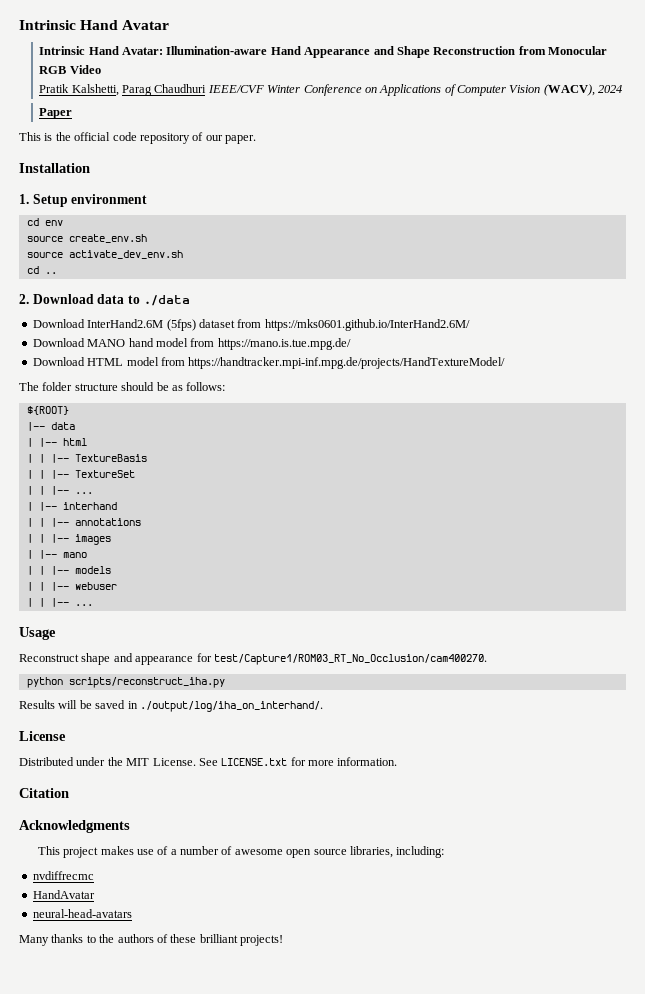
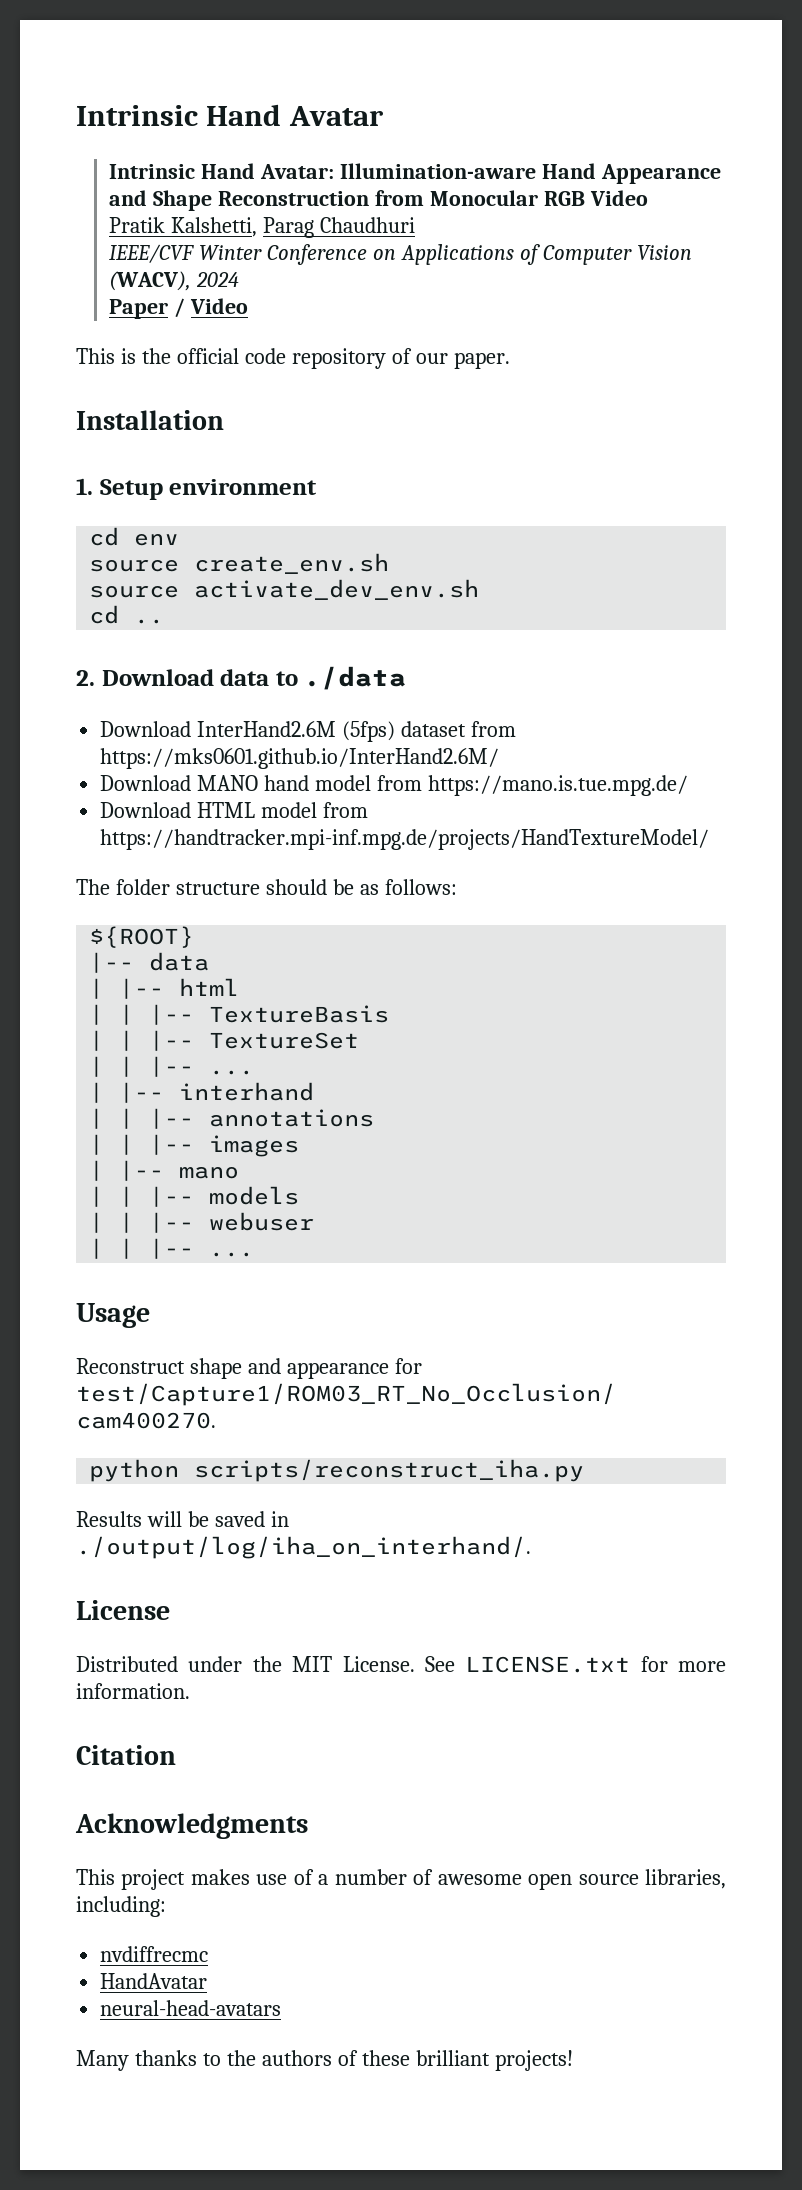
(207, 88) none -> (415, 225) //
(73, 113) none -> [174,298,248,318] / Video

